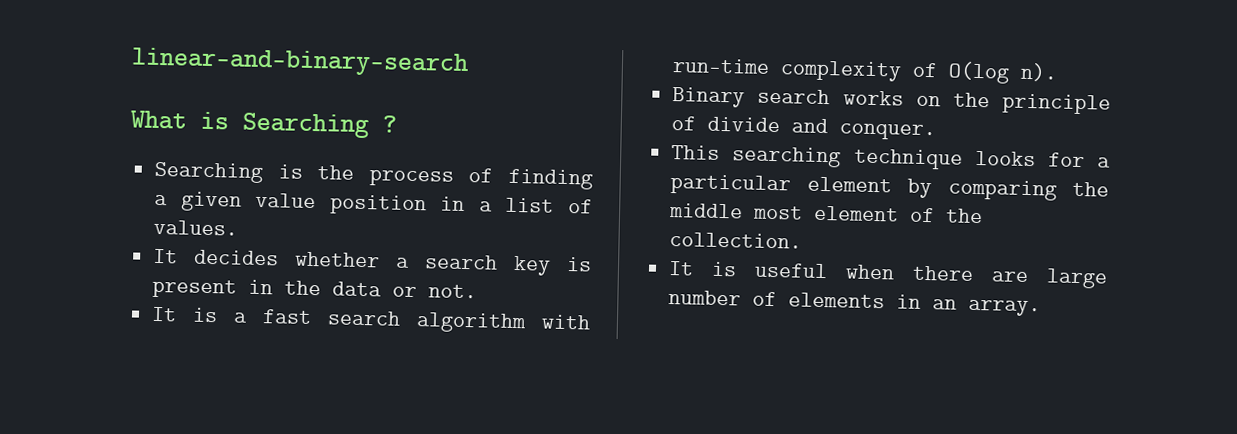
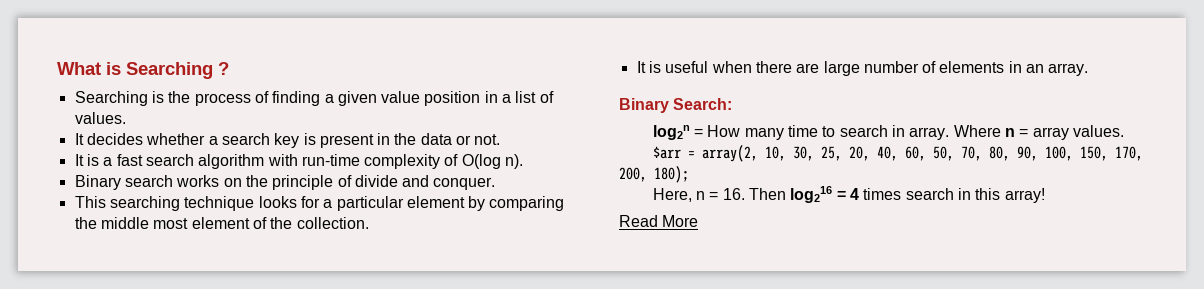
[131,47,470,78] linear-and-binary-search // -> (57, 68) none
(1042, 308) none -> [619,98,733,113] [652,125,1124,140] [652,145,1143,162] [619,166,689,183] [652,186,1045,203] [619,215,699,227] // Binary Search: // log2n = How many time to search in array. Where n = array values. // $arr = array(2, 10, 30, 25, 20, 40, 60, 50, 70, 80, 90, 100, 150, 170, 200, 180); // Here, n = 16. Then log216 = 4 times search in this array! // Read More

